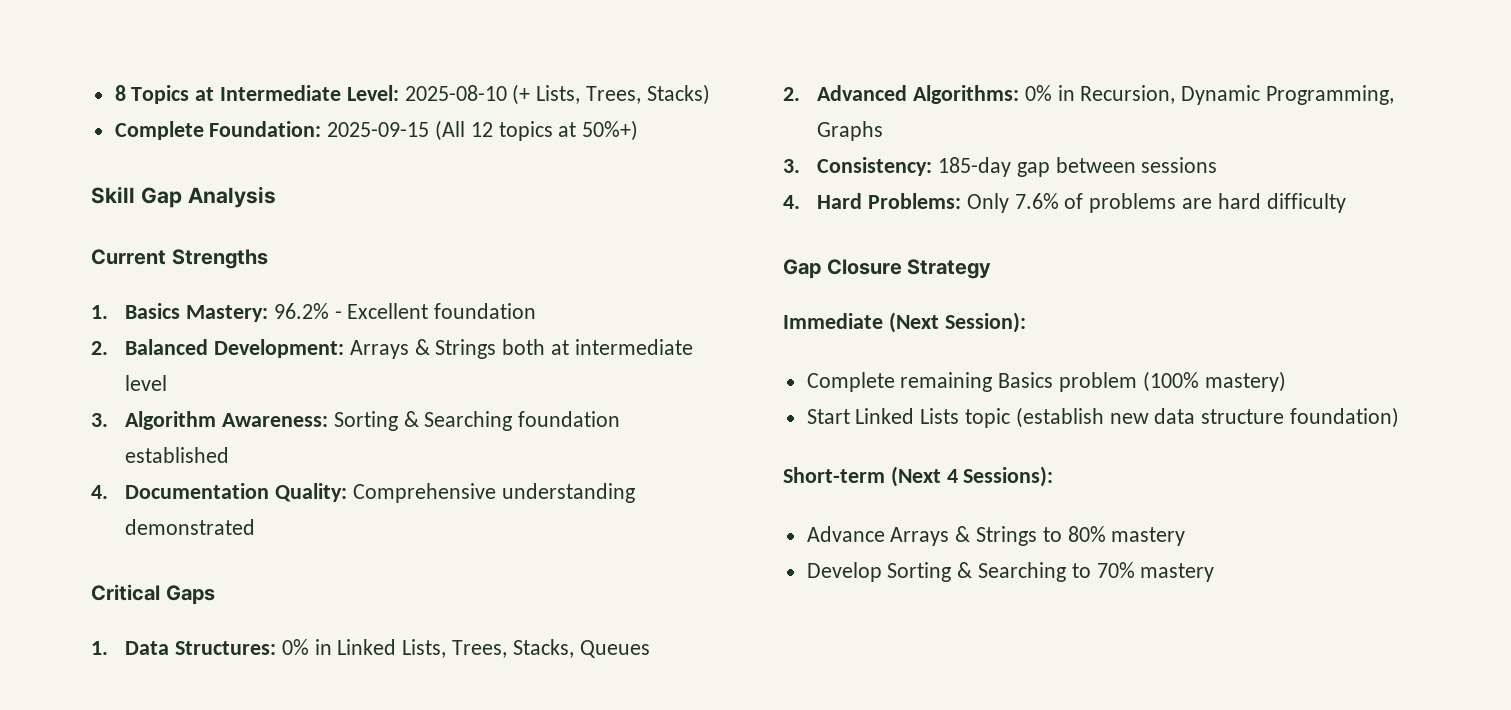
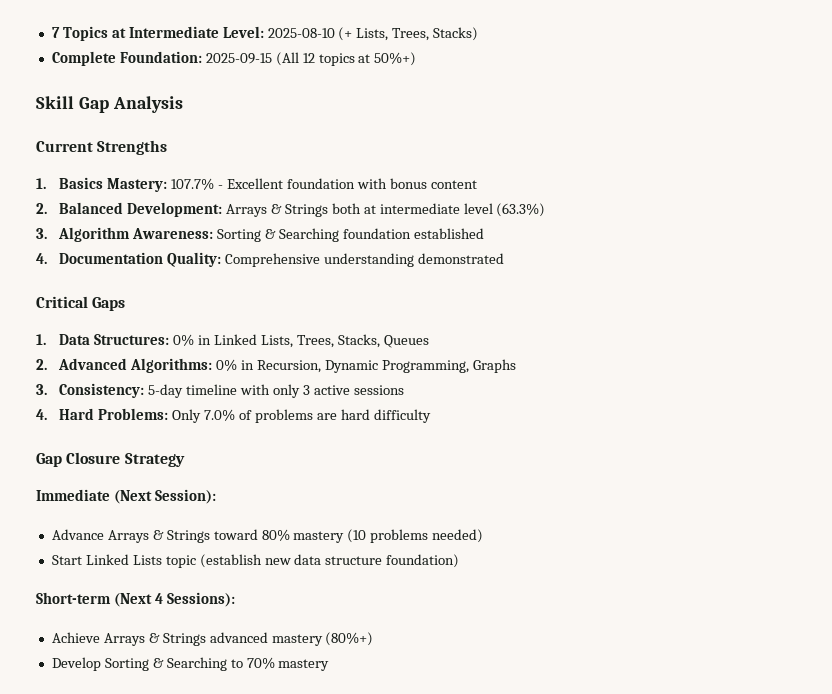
[114,85,126,101] 8 -> [51,27,60,38] 7
[273,303,329,319] 96.2% -> [171,178,215,190] 107.7%
(537, 311) none -> [356,178,477,189] with bonus content
(168, 383) none -> [496,203,546,217] (63.3%)
[938,157,1136,177] 185-day gap between -> [148,384,350,398] 5-day timeline with only 3 active
[1014,193,1059,209] 7.6% -> [203,409,235,421] 7.0%
[806,371,1286,392] Complete remaining Basics problem (100% mastery) -> [51,529,484,543] Advance Arrays & Strings toward 80% mastery (10 problems needed)
[806,526,1186,546] Advance Arrays & Strings to 80% mastery -> [51,632,374,646] Achieve Arrays & Strings advanced mastery (80%+)

